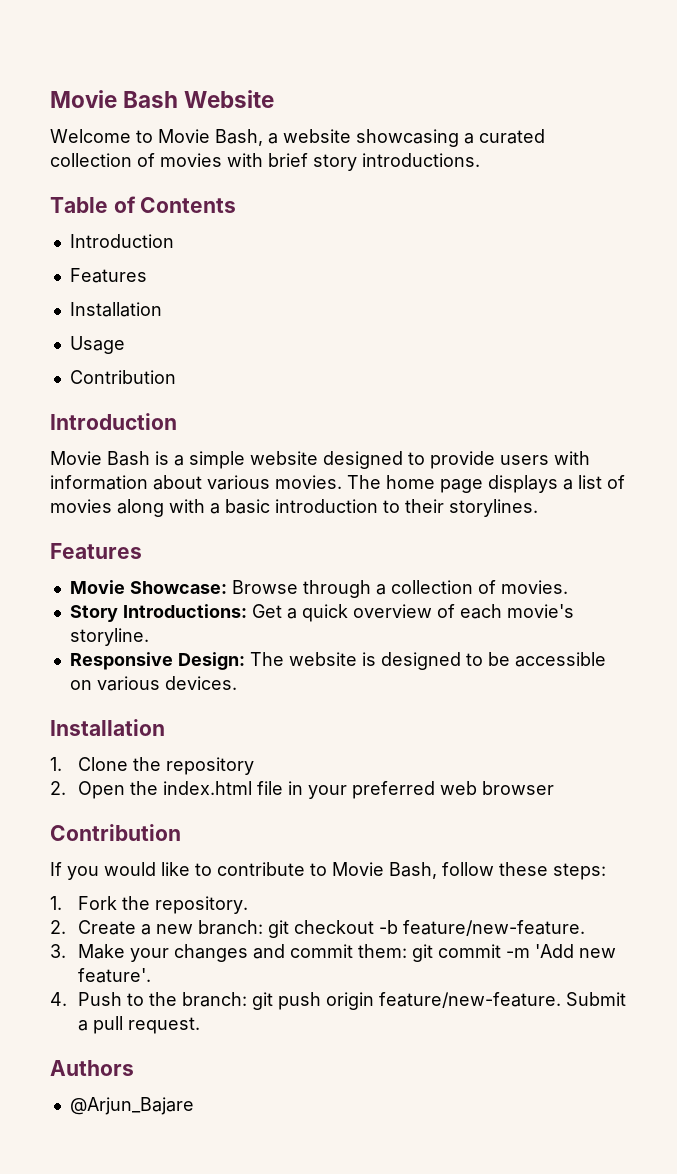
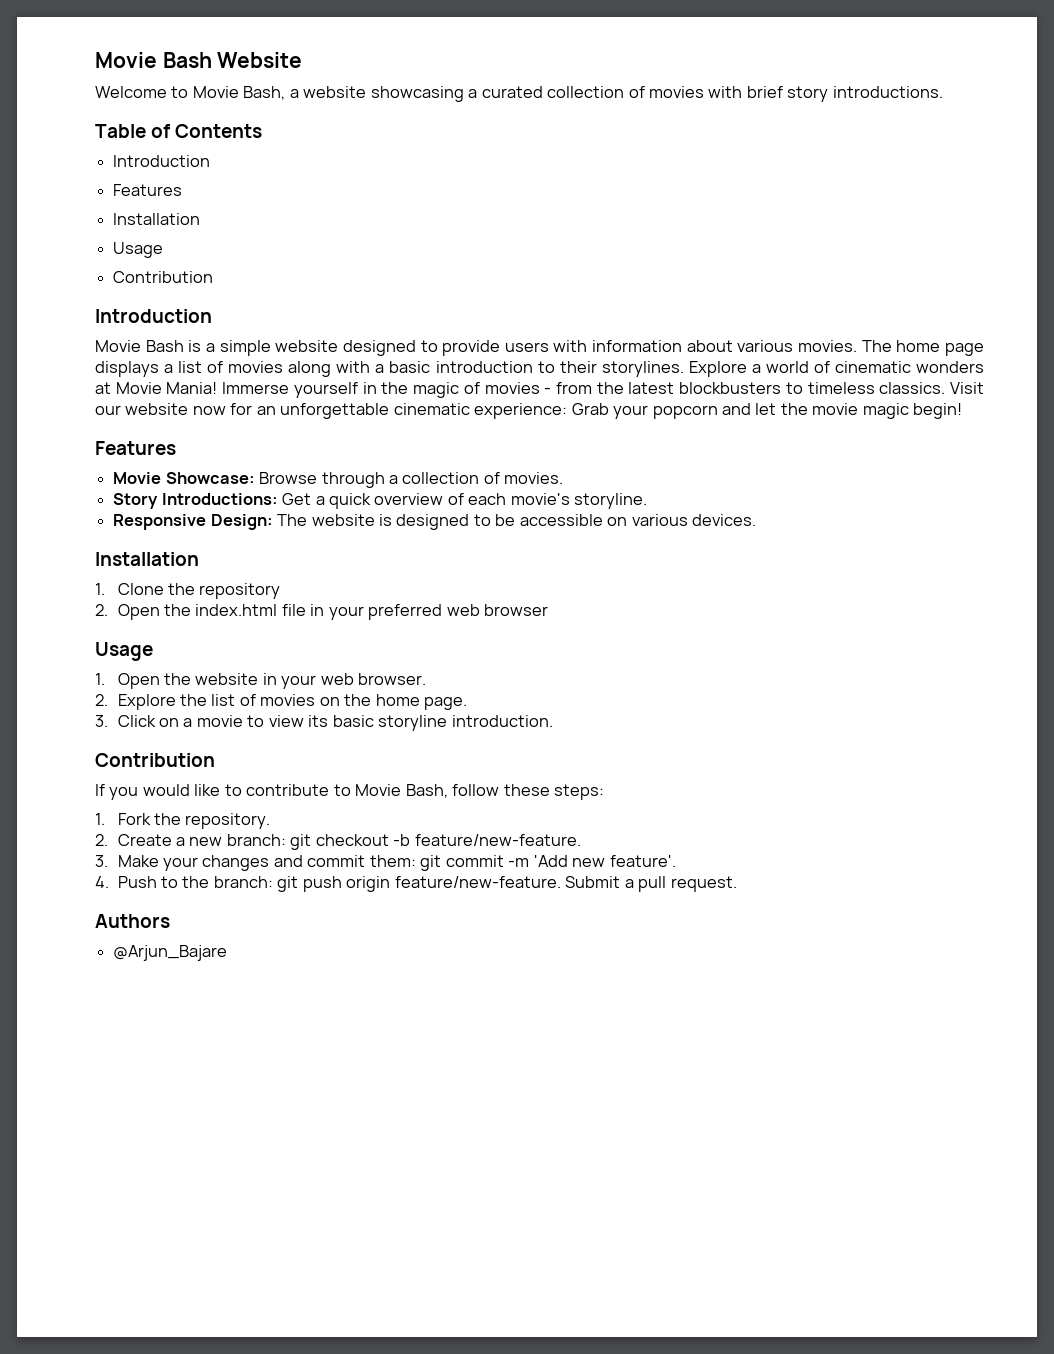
(538, 508) none -> [688,361,984,377] [95,382,984,398] [95,403,963,419] Explore a world of cinematic wonders at Movie Mania! Immerse yourself in the magic of movies - from the latest blockbusters to timeless classics. Visit our website now for an unforgettable cinematic experience: Grab your popcorn and let the movie magic begin!
(554, 788) none -> [95,642,153,661] [95,673,427,689] [95,694,468,710] [95,715,553,731] // Usage // 1. Open the website in your web browser. // 2. Explore the list of movies on the home page. // 3. Click on a movie to view its basic storyline introduction.

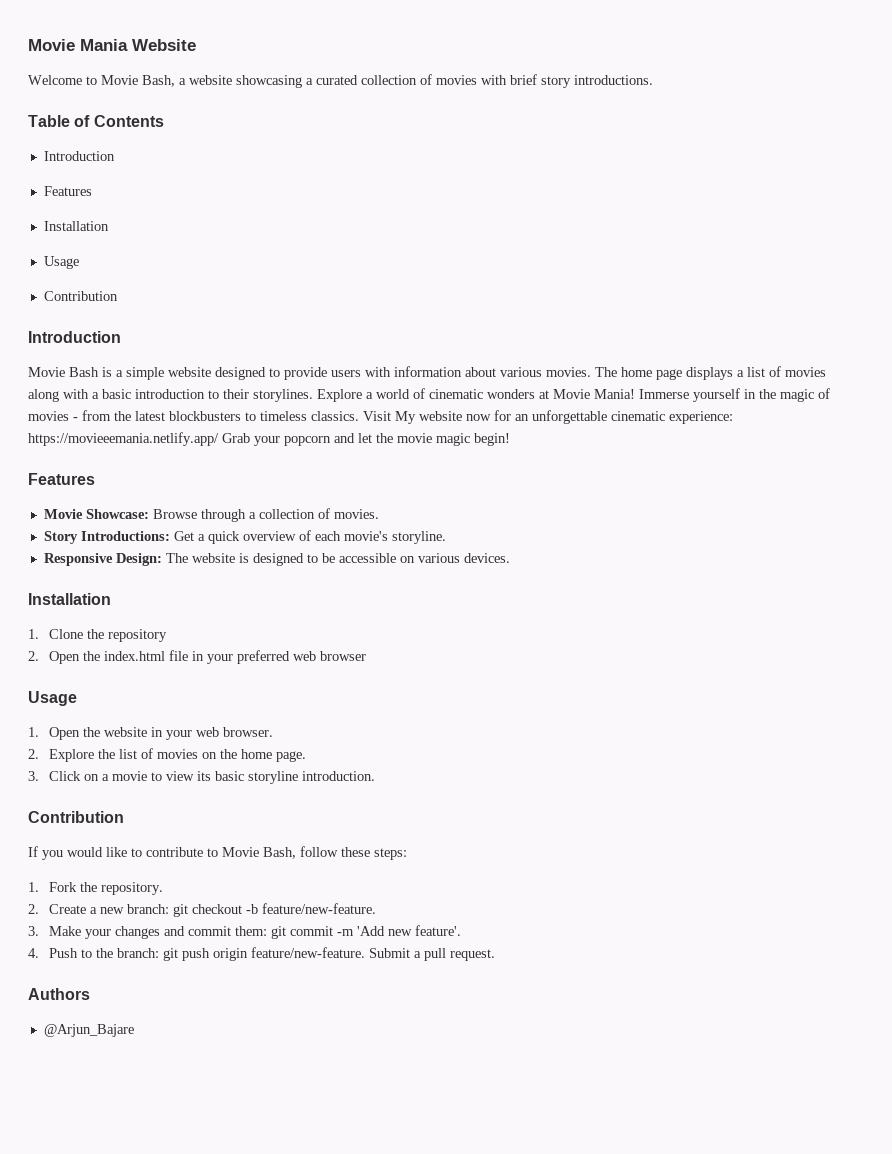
[95,52,212,68] Movie Bash -> [28,39,128,51] Movie Mania
[95,405,121,415] our -> [395,411,416,424] My
(568, 411) none -> [28,432,219,446] https://movieeemania.netlify.app/

